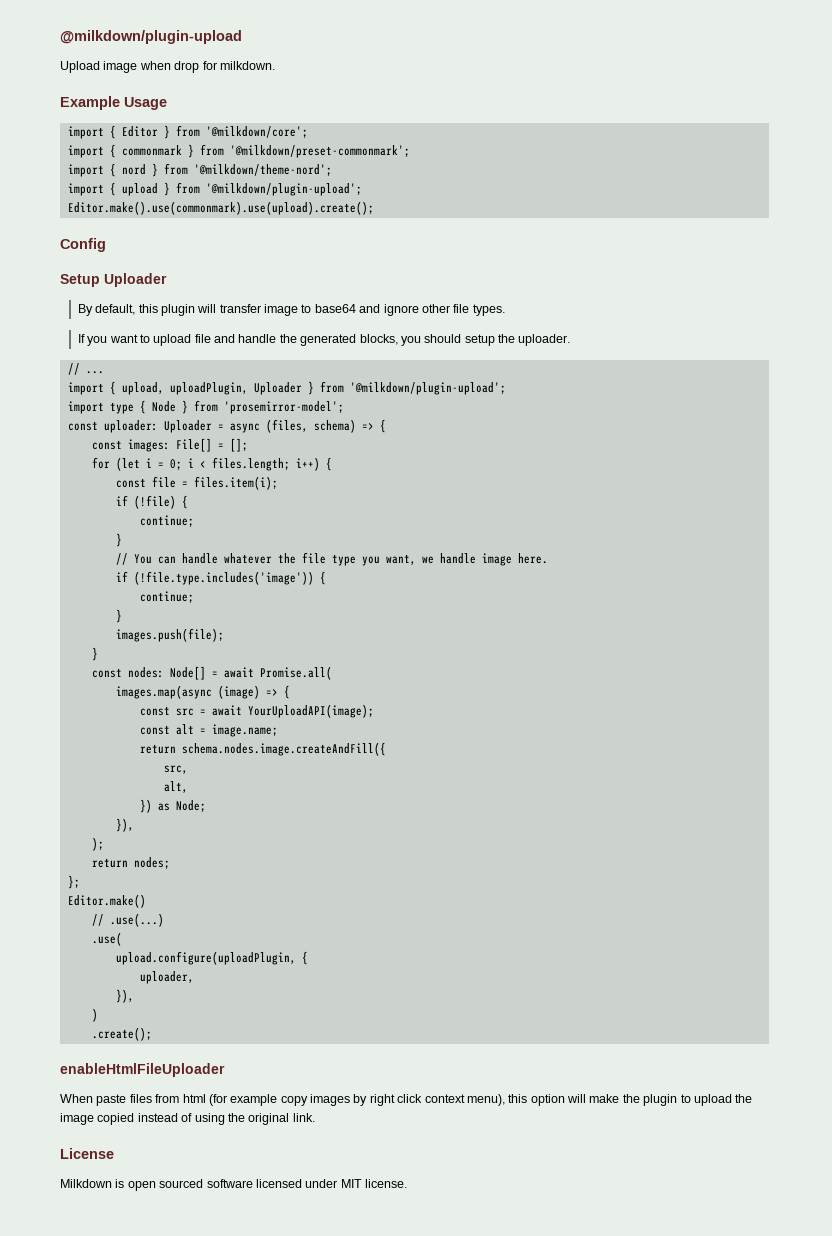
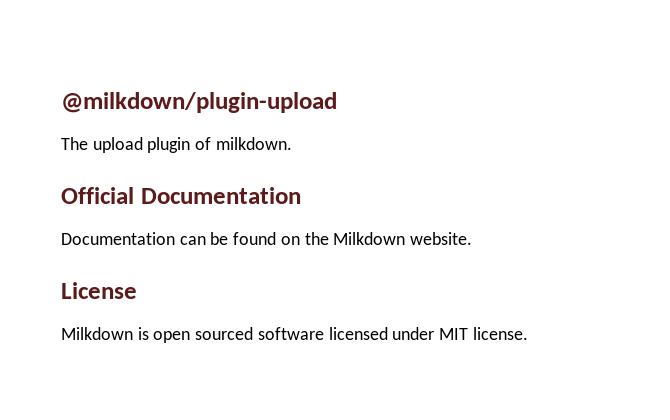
[60,61,275,73] [60,96,167,110] [67,125,308,139] [67,144,410,158] [67,163,332,177] [67,182,362,196] [67,201,374,215] [60,238,106,252] [60,273,167,287] [77,304,505,316] [77,334,571,346] [67,363,104,375] [67,381,506,395] [67,400,344,414] [67,419,386,433] [91,438,248,452] [91,457,332,471] [115,476,278,490] [115,495,188,509] [139,515,194,527] [115,533,122,547] [115,552,548,566] [115,571,326,585] [139,591,194,603] [115,609,122,623] [115,628,224,642] [91,647,98,661] [91,666,332,680] [115,685,290,699] [139,704,374,718] [139,724,278,737] [139,742,386,756] [163,765,188,774] [163,781,188,793] [139,799,206,813] [115,818,134,832] [91,837,104,851] [91,857,170,869] [67,875,80,889] [67,894,146,908] [91,913,164,927] [91,932,122,946] [115,951,308,965] [139,971,194,984] [115,989,134,1003] [91,1008,98,1022] [91,1027,152,1041] [60,1063,225,1077] [60,1094,753,1106] [60,1113,315,1125] Upload image when drop for milkdown. // Example Usage // import { Editor } from '@milkdown/core'; // import { commonmark } from '@milkdown/preset-commonmark'; // import { nord } from '@milkdown/theme-nord'; // import { upload } from '@milkdown/plugin-upload'; // Editor.make().use(commonmark).use(upload).create(); // Config // Setup Uploader // By default, this plugin will transfer image to base64 and ignore other file types. // If you want to upload file and handle the generated blocks, you should setup the uploader. // // ... // import { upload, uploadPlugin, Uploader } from '@milkdown/plugin-upload'; // import type { Node } from 'prosemirror-model'; // const uploader: Uploader = async (files, schema) => { // const images: File[] = []; // for (let i = 0; i < files.length; i++) { // const file = files.item(i); // if (!file) { // continue; // } // // You can handle whatever the file type you want, we handle image here. // if (!file.type.includes('image')) { // continue; // } // images.push(file); // } // const nodes: Node[] = await Promise.all( // images.map(async (image) => { // const src = await YourUploadAPI(image); // const alt = image.name; // return schema.nodes.image.createAndFill({ // src, // alt, // }) as Node; // }), // ); // return nodes; // }; // Editor.make() // // .use(...) // .use( // upload.configure(uploadPlugin, { // uploader, // }), // ) // .create(); // enableHtmlFileUploader // When paste files from html (for example copy images by right click context menu), this option will make the plugin to upload the image copied instead of using the original link. -> [61,137,292,153] [61,187,301,204] [61,232,473,245] The upload plugin of milkdown. // Official Documentation // Documentation can be found on the Milkdown website.

